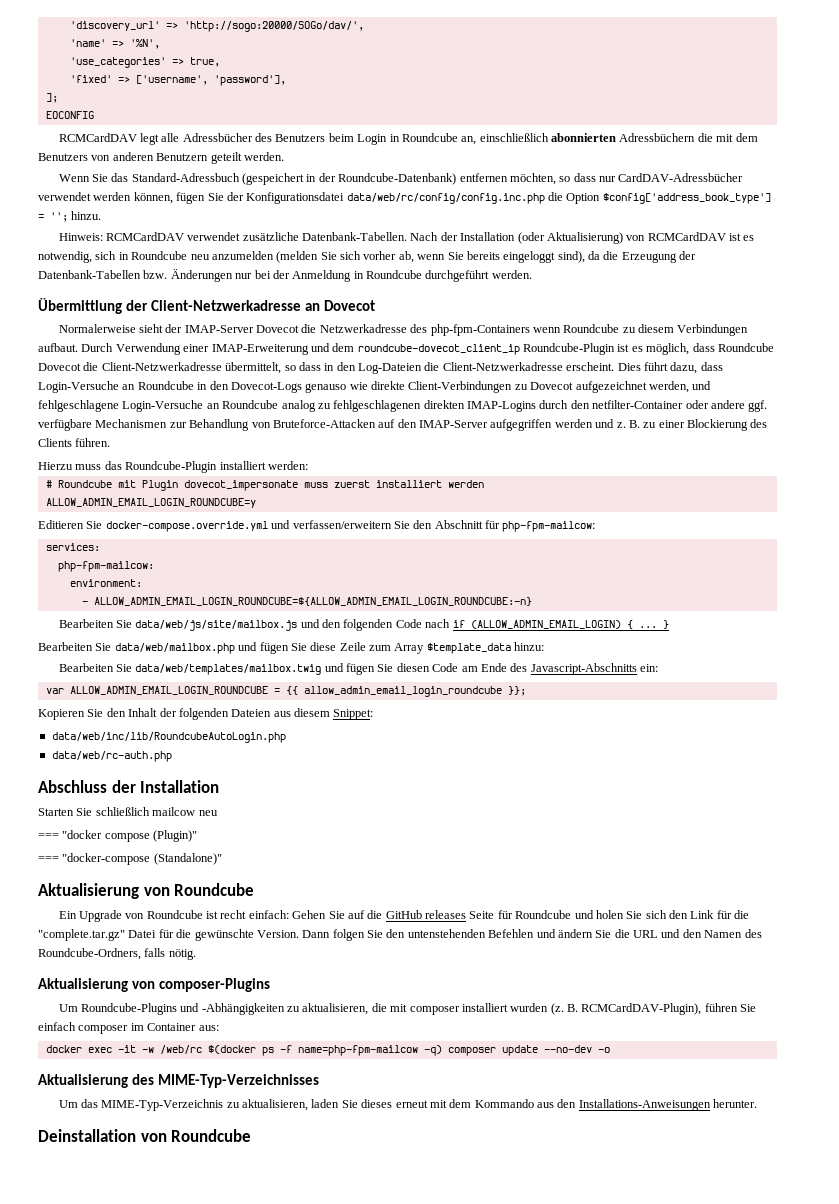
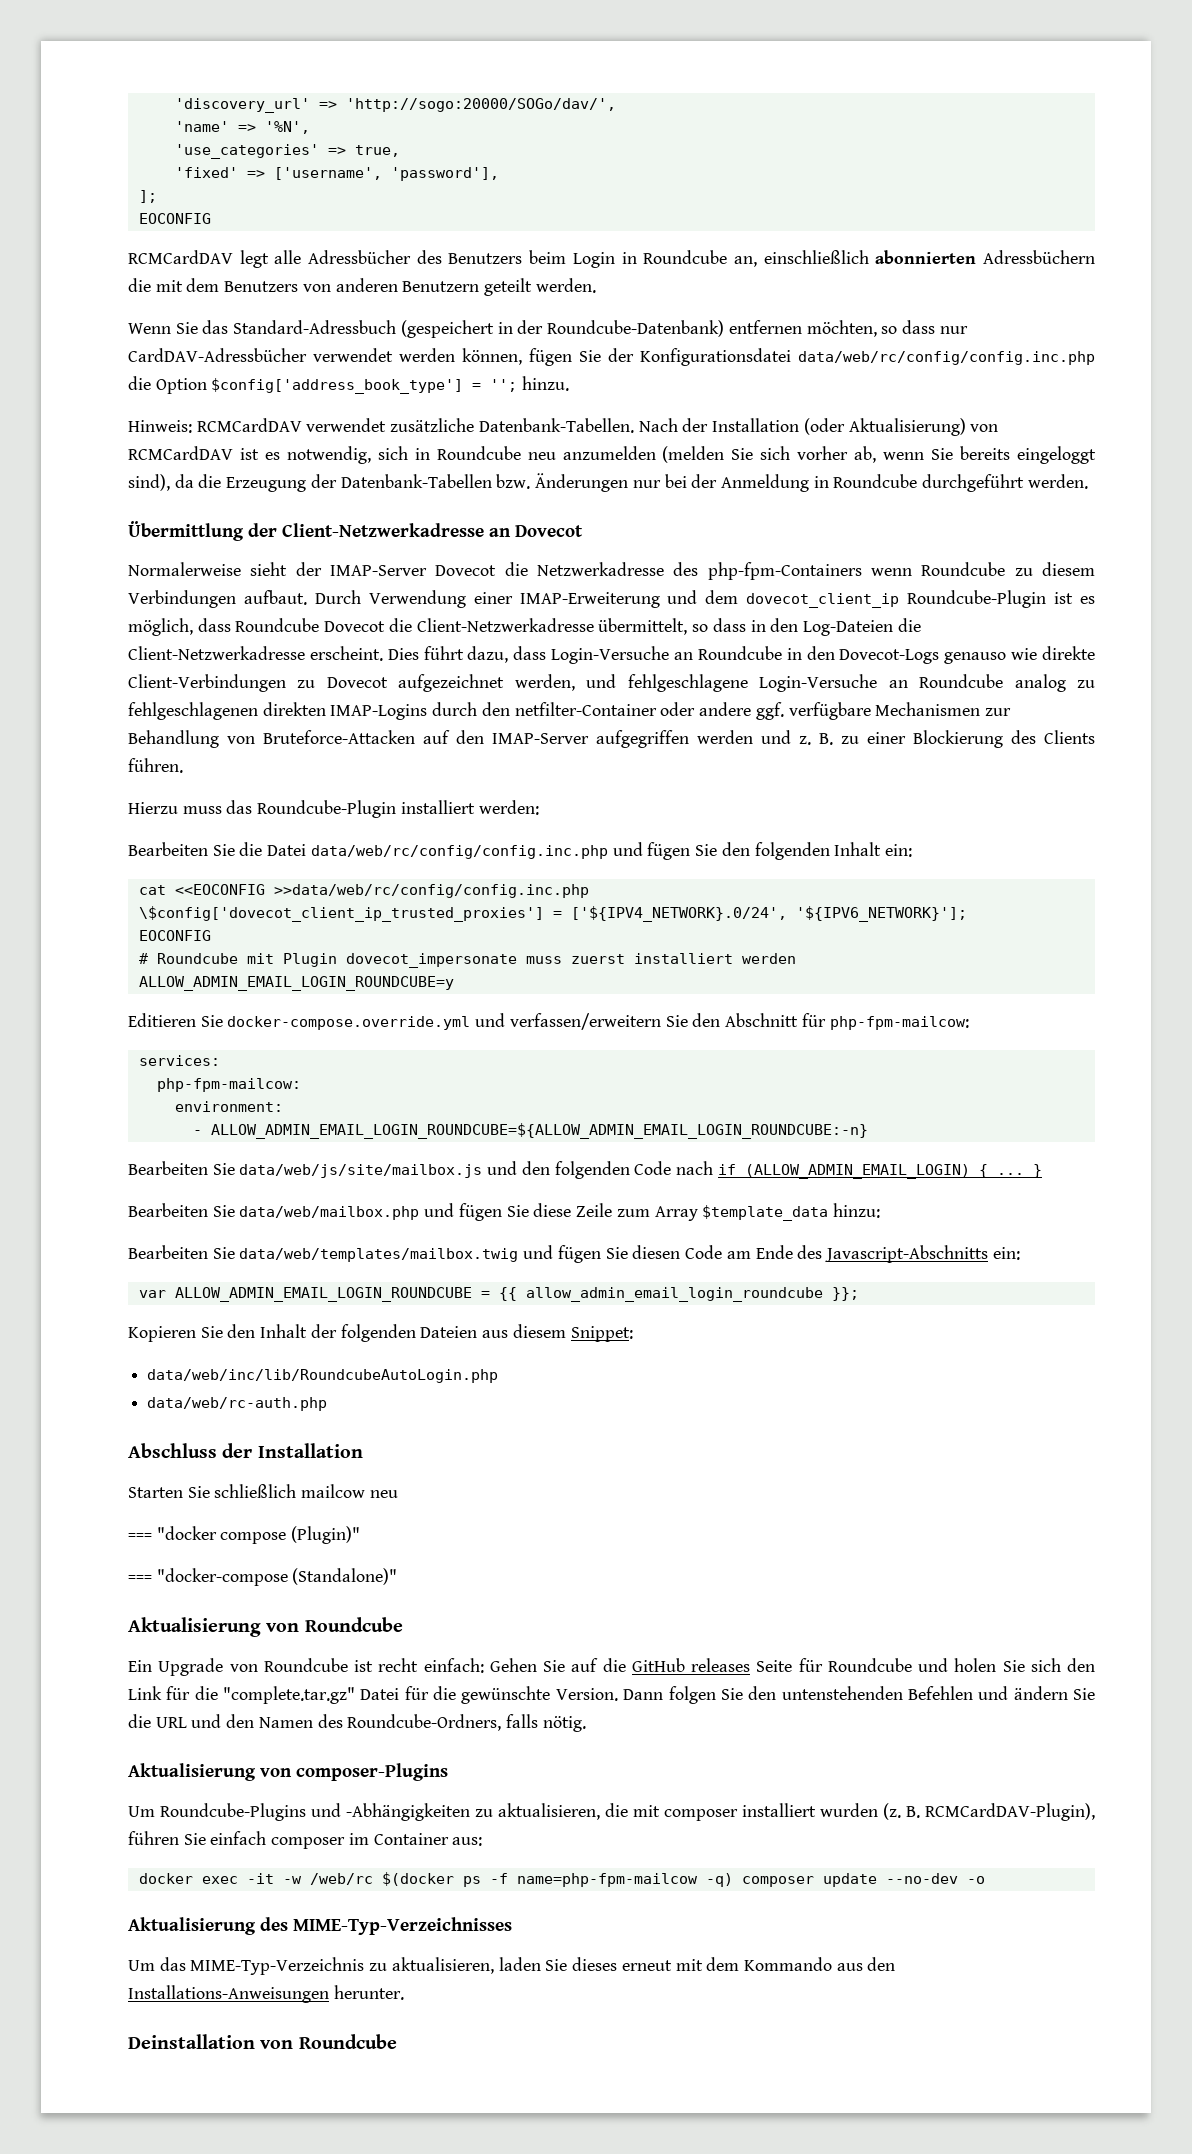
[357,344,520,355] roundcube-dovecot_client_ip -> [746,593,900,608] dovecot_client_ip
(308, 465) none -> [128,842,912,860] [138,884,589,898] [138,906,967,922] [138,930,211,941] // Bearbeiten Sie die Datei data/web/rc/config/config.inc.php und fügen Sie den folgenden Inhalt ein: // cat <<EOCONFIG >>data/web/rc/config/config.inc.php // \$config['dovecot_client_ip_trusted_proxies'] = ['${IPV4_NETWORK}.0/24', '${IPV6_NETWORK}']; // EOCONFIG

